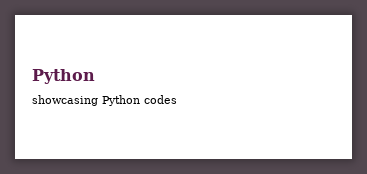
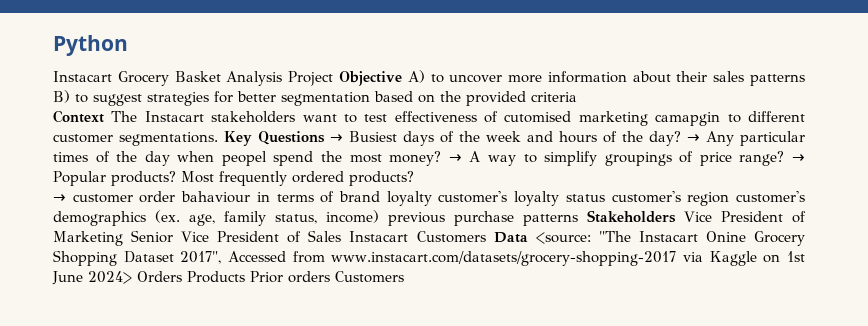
[32,95,177,106] showcasing Python codes -> [53,70,806,86] [53,90,577,106] [53,110,805,126] [53,131,805,146] [53,151,805,166] [53,171,414,186] [53,191,805,206] [53,210,806,226] [53,230,806,246] [53,250,806,266] [52,271,404,285] Instacart Grocery Basket Analysis Project Objective A) to uncover more information about their sales patterns B) to suggest strategies for better segmentation based on the provided criteria // Context The Instacart stakeholders want to test effectiveness of cutomised marketing camapgin to different customer segmentations. Key Questions → Busiest days of the week and hours of the day? → Any particular times of the day when peopel spend the most money? → A way to simplify groupings of price range? → Popular products? Most frequently ordered products? // → customer order bahaviour in terms of brand loyalty customer's loyalty status customer's region customer's demographics (ex. age, family status, income) previous purchase patterns Stakeholders Vice President of Marketing Senior Vice President of Sales Instacart Customers Data <source: "The Instacart Onine Grocery Shopping Dataset 2017", Accessed from www.instacart.com/datasets/grocery-shopping-2017 via Kaggle on 1st June 2024> Orders Products Prior orders Customers

